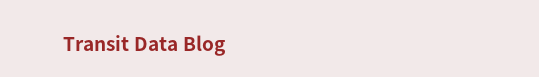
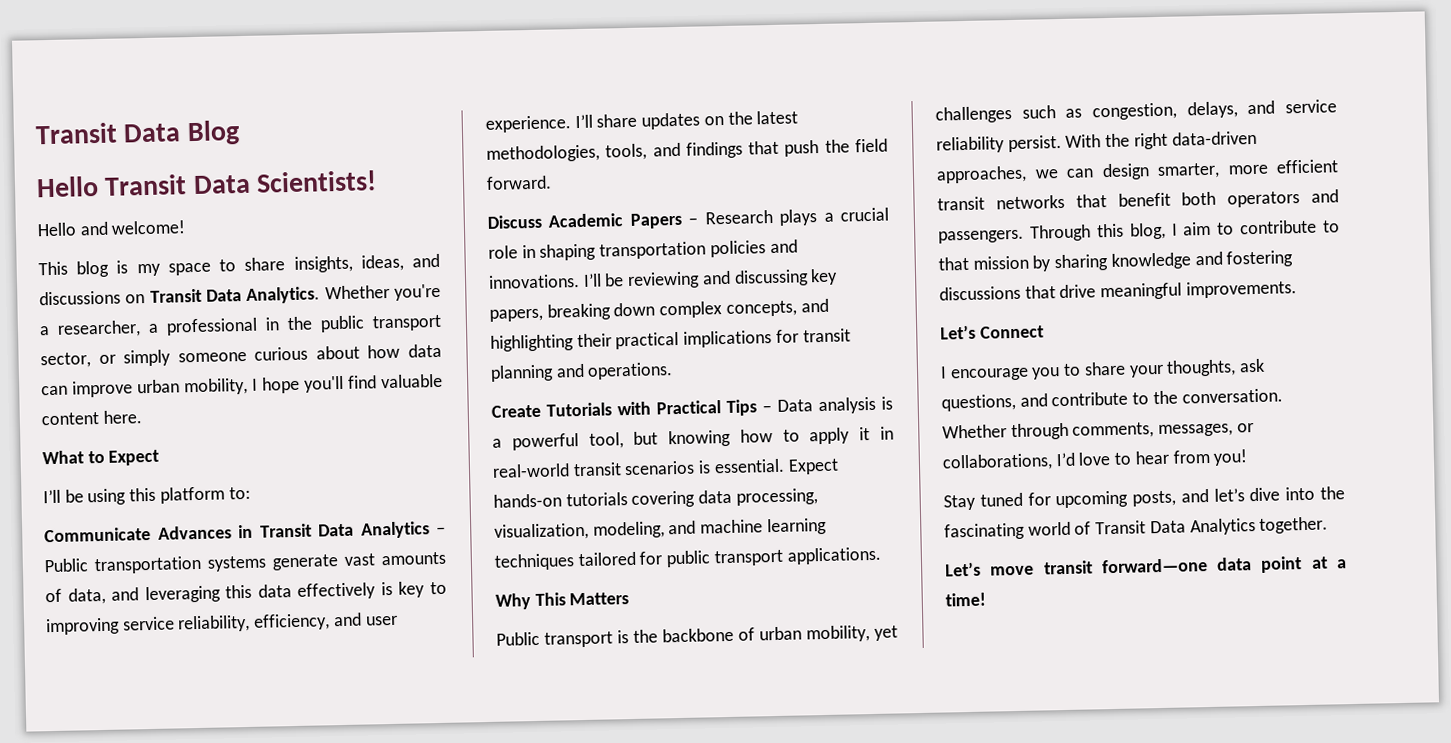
(227, 45) none -> [36,170,378,198] [37,220,187,237] [38,253,440,278] [39,283,441,306] [39,314,442,338] [40,343,442,369] [41,373,443,398] [41,410,142,426] [42,449,160,466] [43,486,251,506] [44,521,446,543] [44,551,446,575] [45,581,447,605] [45,612,398,636] [485,110,799,133] [486,138,888,163] [486,175,552,190] [487,207,890,229] [488,239,798,261] [488,268,839,290] [489,298,829,322] [490,328,851,352] [490,362,674,382] [491,396,893,418] [492,426,894,451] [492,458,839,478] [493,488,818,508] [494,517,827,541] [494,546,882,571] [495,592,630,610] [496,625,898,648] [935,99,1337,124] [936,130,1257,154] [936,159,1338,184] [937,189,1339,211] [938,219,1340,244] [938,250,1294,272] [939,280,1297,301] [940,324,1044,340] [940,358,1266,382] [941,388,1283,412] [942,422,1254,441] [942,449,1249,472] [943,486,1345,511] [944,516,1329,541] [945,556,1347,577] [945,592,986,607] // Hello Transit Data Scientists! // Hello and welcome! // This blog is my space to share insights, ideas, and discussions on Transit Data Analytics. Whether you're a researcher, a professional in the public transport sector, or simply someone curious about how data can improve urban mobility, I hope you'll find valuable content here. // What to Expect // I’ll be using this platform to: // Communicate Advances in Transit Data Analytics – Public transportation systems generate vast amounts of data, and leveraging this data effectively is key to improving service reliability, efficiency, and user experience. I’ll share updates on the latest methodologies, tools, and findings that push the field forward. // Discuss Academic Papers – Research plays a crucial role in shaping transportation policies and innovations. I’ll be reviewing and discussing key papers, breaking down complex concepts, and highlighting their practical implications for transit planning and operations. // Create Tutorials with Practical Tips – Data analysis is a powerful tool, but knowing how to apply it in real-world transit scenarios is essential. Expect hands-on tutorials covering data processing, visualization, modeling, and machine learning techniques tailored for public transport applications. // Why This Matters // Public transport is the backbone of urban mobility, yet challenges such as congestion, delays, and service reliability persist. With the right data-driven approaches, we can design smarter, more efficient transit networks that benefit both operators and passengers. Through this blog, I aim to contribute to that mission by sharing knowledge and fostering discussions that drive meaningful improvements. // Let’s Connect // I encourage you to share your thoughts, ask questions, and contribute to the conversation. Whether through comments, messages, or collaborations, I’d love to hear from you! // Stay tuned for upcoming posts, and let’s dive into the fascinating world of Transit Data Analytics together. // Let’s move transit forward—one data point at a time!

